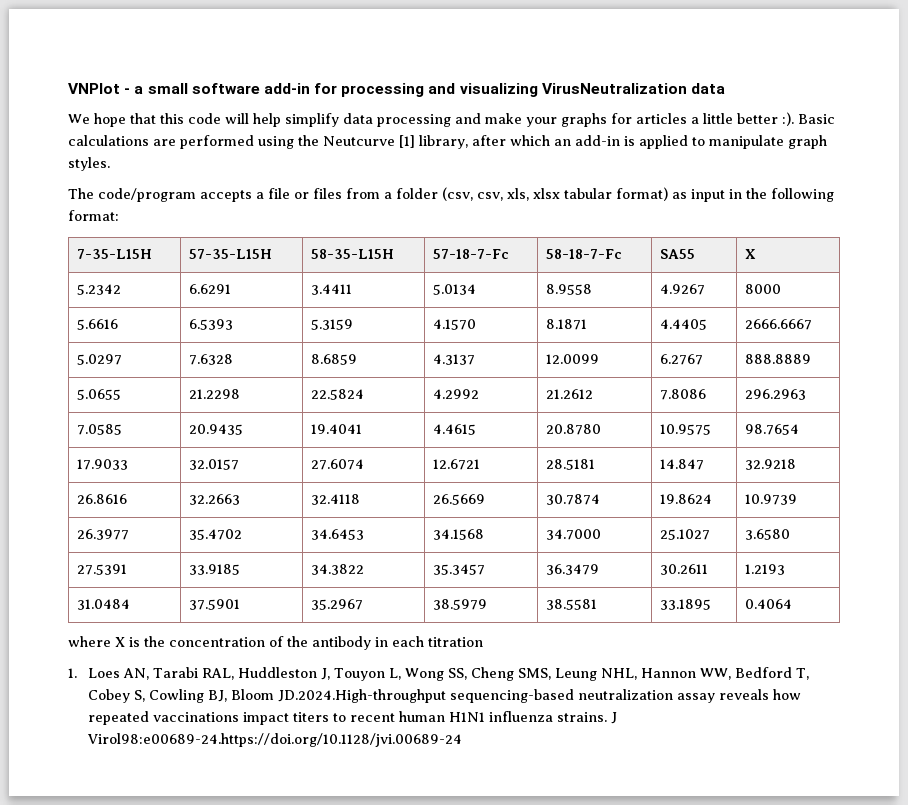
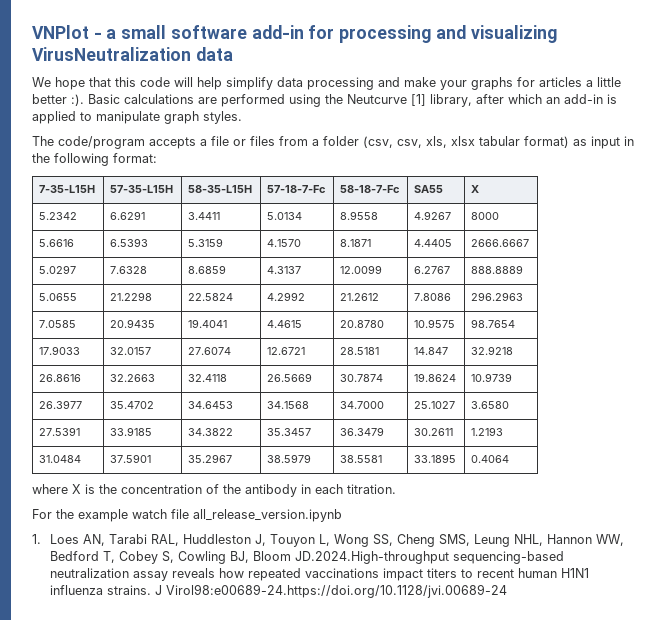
[428,637,483,647] titration -> [347,484,396,494] [32,509,342,522] titration. // For the example watch file all_release_version.ipynb

